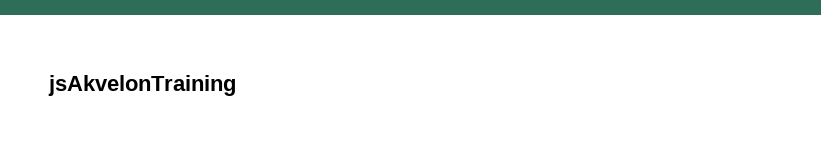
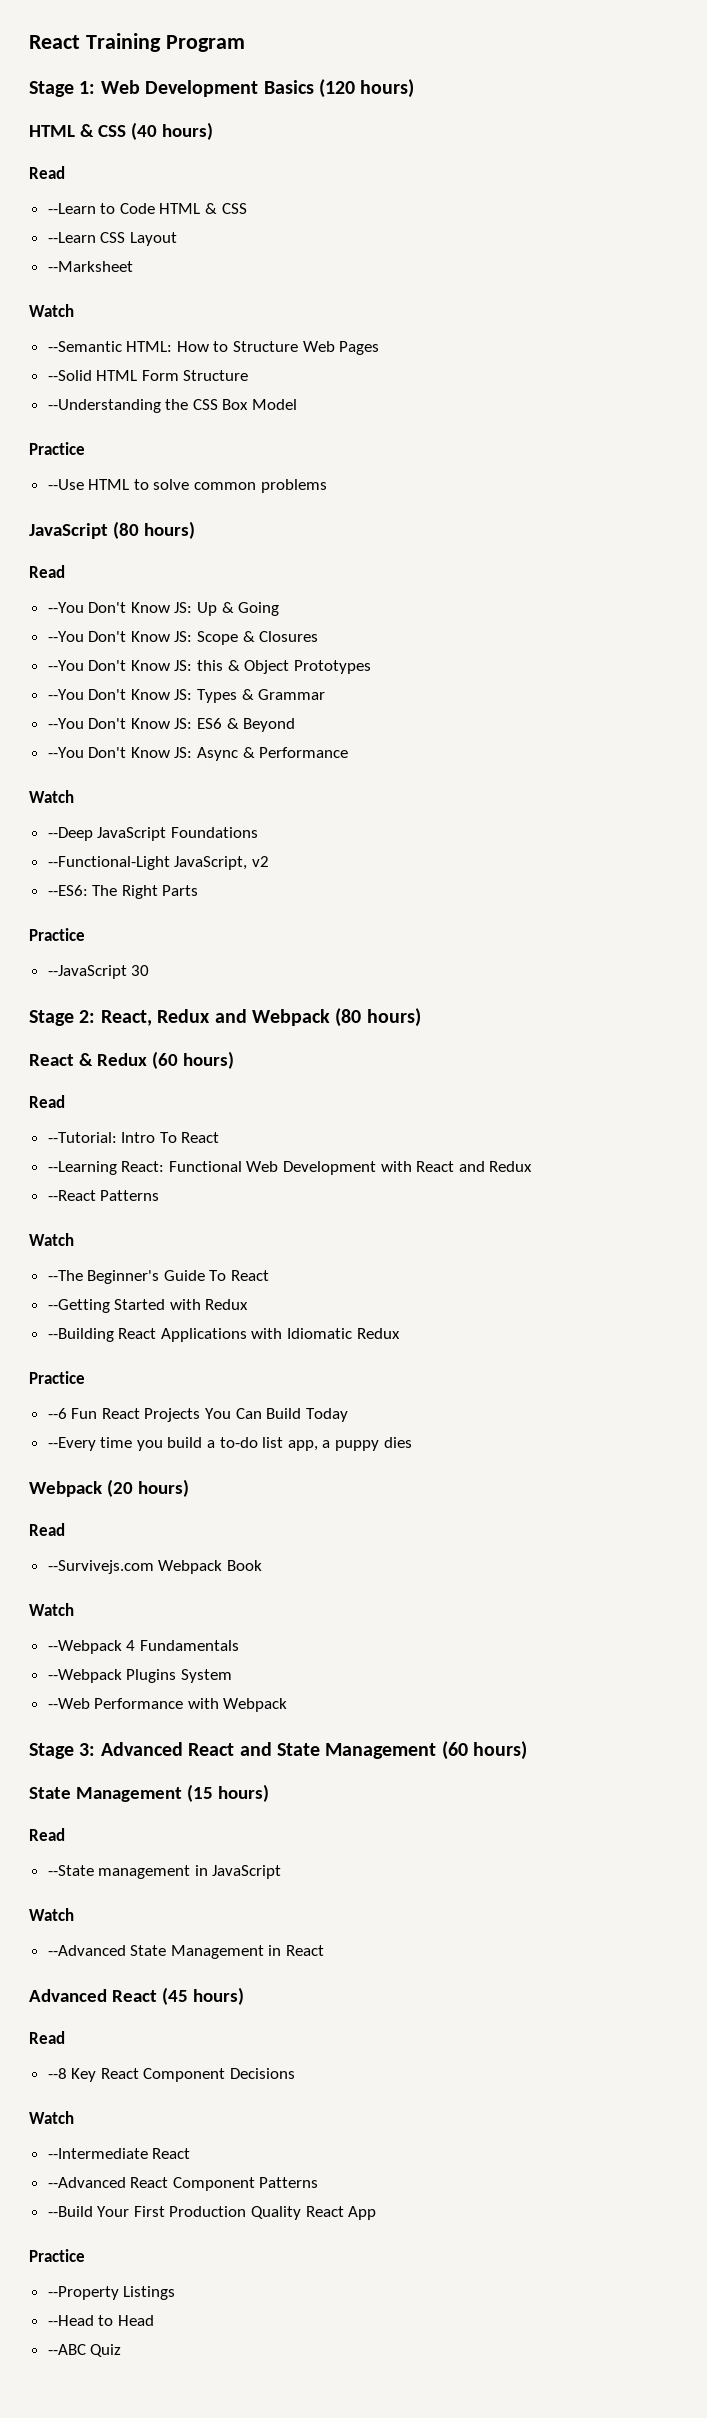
[48,75,236,96] jsAkvelonTraining -> [29,33,245,52] [29,79,415,98] [29,122,213,140] [29,166,65,179] [47,203,247,214] [47,232,177,246] [47,261,133,272] [29,304,74,317] [47,341,380,355] [47,370,249,381] [47,399,298,413] [29,442,85,455] [47,479,327,493] [29,521,195,539] [29,565,65,578] [47,602,280,616] [47,631,319,645] [47,660,371,674] [47,689,326,703] [47,718,296,732] [47,747,349,761] [29,790,74,803] [47,827,258,841] [47,856,269,870] [47,885,199,899] [29,928,85,941] [47,965,150,979] [29,1008,421,1027] [29,1051,234,1069] [29,1095,65,1108] [47,1132,220,1143] [47,1161,533,1175] [47,1190,160,1201] [29,1233,74,1246] [47,1270,270,1284] [47,1299,249,1313] [47,1328,400,1342] [29,1371,85,1384] [47,1408,348,1422] [47,1437,412,1451] [29,1479,189,1497] [29,1523,65,1536] [47,1560,262,1574] [29,1603,74,1616] [47,1640,239,1654] [47,1669,232,1683] [47,1698,288,1712] [29,1741,528,1760] [29,1784,269,1802] [29,1828,65,1841] [47,1865,282,1879] [29,1908,74,1921] [47,1945,325,1959] [29,1987,244,2005] [29,2031,65,2044] [47,2068,296,2082] [29,2111,74,2124] [47,2148,191,2159] [47,2177,319,2191] [47,2206,377,2220] [29,2249,85,2262] [47,2286,176,2300] [47,2315,154,2326] [47,2344,122,2357] React Training Program // Stage 1: Web Development Basics (120 hours) // HTML & CSS (40 hours) // Read // --Learn to Code HTML & CSS // --Learn CSS Layout // --Marksheet // Watch // --Semantic HTML: How to Structure Web Pages // --Solid HTML Form Structure // --Understanding the CSS Box Model // Practice // --Use HTML to solve common problems // JavaScript (80 hours) // Read // --You Don't Know JS: Up & Going // --You Don't Know JS: Scope & Closures // --You Don't Know JS: this & Object Prototypes // --You Don't Know JS: Types & Grammar // --You Don't Know JS: ES6 & Beyond // --You Don't Know JS: Async & Performance // Watch // --Deep JavaScript Foundations // --Functional-Light JavaScript, v2 // --ES6: The Right Parts // Practice // --JavaScript 30 // Stage 2: React, Redux and Webpack (80 hours) // React & Redux (60 hours) // Read // --Tutorial: Intro To React // --Learning React: Functional Web Development with React and Redux // --React Patterns // Watch // --The Beginner's Guide To React // --Getting Started with Redux // --Building React Applications with Idiomatic Redux // Practice // --6 Fun React Projects You Can Build Today // --Every time you build a to-do list app, a puppy dies // Webpack (20 hours) // Read // --Survivejs.com Webpack Book // Watch // --Webpack 4 Fundamentals // --Webpack Plugins System // --Web Performance with Webpack // Stage 3: Advanced React and State Management (60 hours) // State Management (15 hours) // Read // --State management in JavaScript // Watch // --Advanced State Management in React // Advanced React (45 hours) // Read // --8 Key React Component Decisions // Watch // --Intermediate React // --Advanced React Component Patterns // --Build Your First Production Quality React App // Practice // --Property Listings // --Head to Head // --ABC Quiz

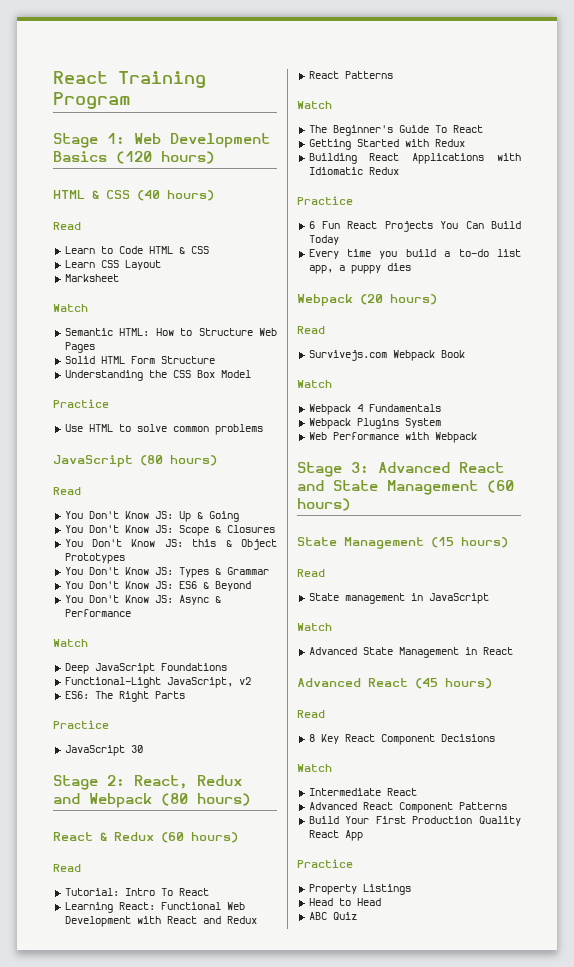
[47,203,96,214] --Learn -> [64,246,95,254] Learn
[47,232,96,243] --Learn -> [64,260,95,268] Learn
[47,261,133,272] [29,304,74,317] [47,341,122,352] --Marksheet // Watch // --Semantic -> [64,274,119,282] [53,304,88,312] [64,328,113,336] Marksheet // Watch // Semantic
[47,370,92,381] --Solid -> [64,356,95,364] Solid
[47,399,161,413] --Understanding -> [64,370,143,381] Understanding
[47,479,84,490] --Use -> [64,424,83,432] Use
[47,602,84,613] --You -> [64,511,83,519] You
[47,631,84,642] --You -> [64,525,83,533] You
[47,660,84,671] --You -> [64,539,83,547] You
[47,689,84,700] --You -> [64,567,83,575] You
[47,718,84,729] --You -> [64,581,83,589] You
[47,747,84,758] --You -> [64,595,83,603] You
[47,827,93,841] --Deep -> [64,663,89,674] Deep
[47,856,170,870] --Functional-Light -> [64,677,161,688] Functional-Light
[47,885,88,896] --ES6: -> [64,691,89,699] ES6:
[47,965,127,979] --JavaScript -> [64,745,125,756] JavaScript
[47,1132,117,1143] --Tutorial: -> [64,888,119,896] Tutorial:
[47,1161,117,1175] --Learning -> [64,902,113,913] Learning
[47,1190,96,1201] --React -> [308,71,339,79] React
[47,1270,83,1281] --The -> [308,125,327,133] The
[47,1299,110,1313] --Getting -> [308,139,351,150] Getting
[47,1328,114,1342] --Building -> [308,153,357,164] Building
[47,1408,67,1419] --6 -> [308,221,315,229] 6
[47,1437,96,1451] --Every -> [308,249,339,259] Every
[47,1560,154,1574] --Survivejs.com -> [308,350,387,361] Survivejs.com
[47,1640,122,1654] --Webpack -> [308,404,351,415] Webpack
[47,1669,122,1683] --Webpack -> [308,418,351,429] Webpack
[47,1698,90,1709] --Web -> [308,432,327,440] Web
[47,1865,94,1876] --State -> [308,593,339,601] State
[47,1945,126,1956] --Advanced -> [308,647,357,655] Advanced
[47,2068,67,2079] --8 -> [308,734,315,742] 8
[47,2148,191,2159] [47,2177,126,2188] --Intermediate React // --Advanced -> [308,788,417,796] [308,802,357,810] Intermediate React // Advanced
[47,2206,93,2217] --Build -> [308,816,339,824] Build
[47,2286,119,2300] --Property -> [308,884,357,895] Property
[47,2315,94,2326] --Head -> [308,898,333,906] Head
[47,2344,86,2355] --ABC -> [308,912,327,920] ABC

